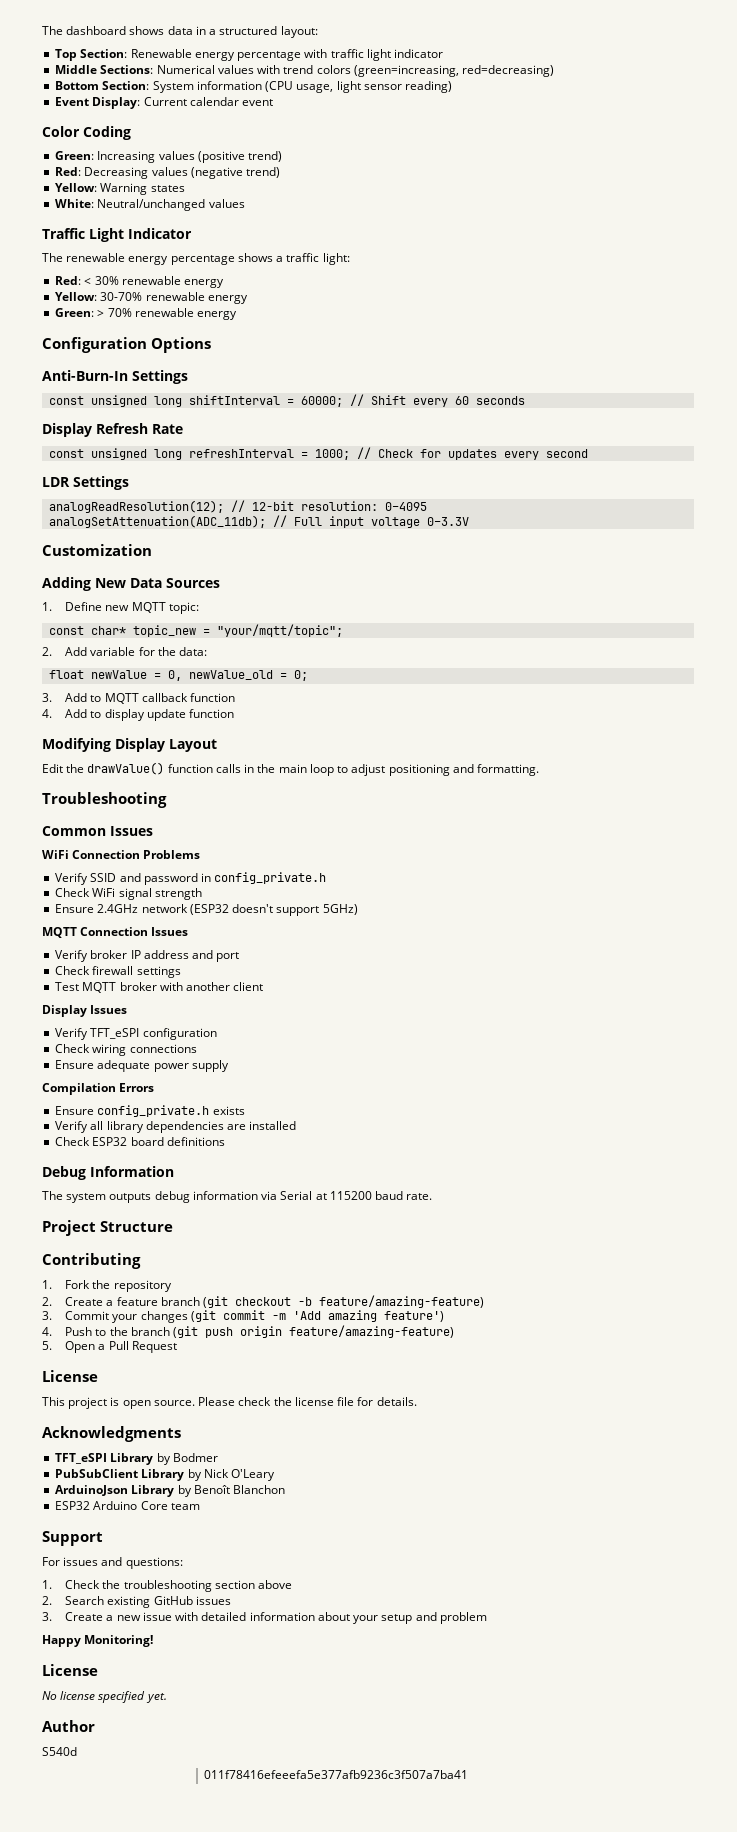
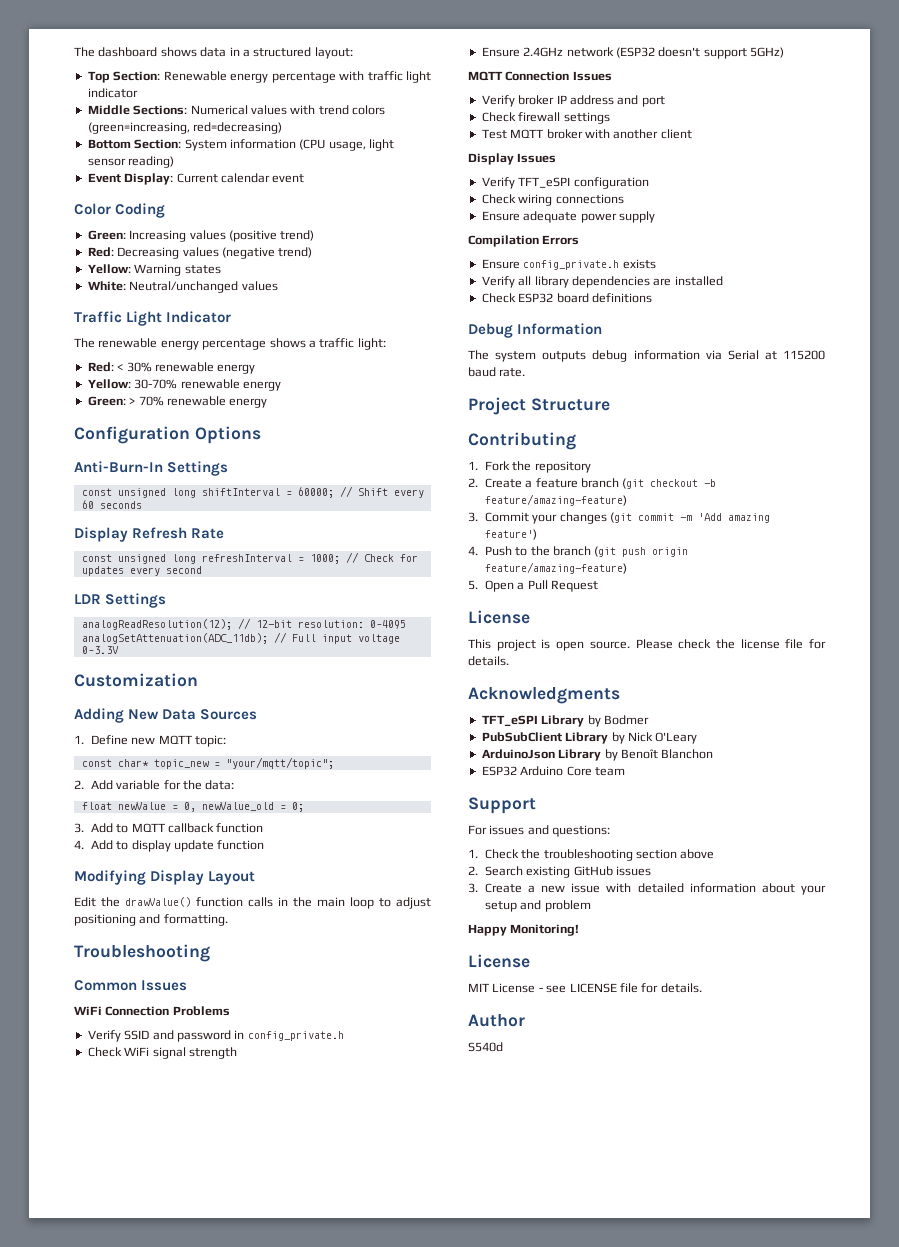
[42,1691,167,1703] No license specified yet. -> [468,983,702,993] MIT License - see LICENSE file for details.
[204,1770,469,1779] // 011f78416efeeefa5e377afb9236c3f507a7ba41 -> (503, 1047) none

